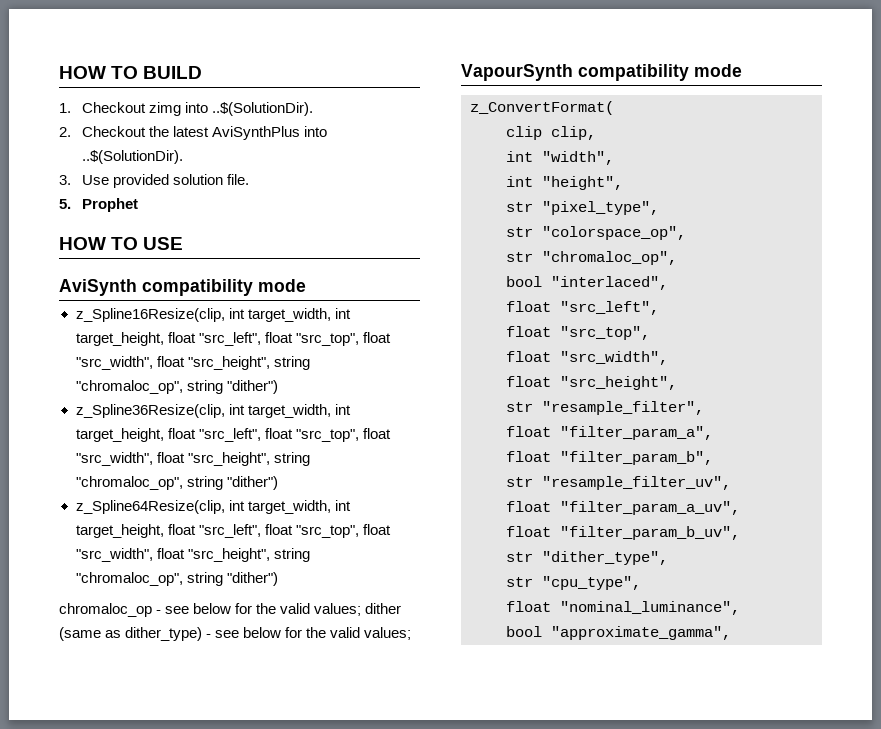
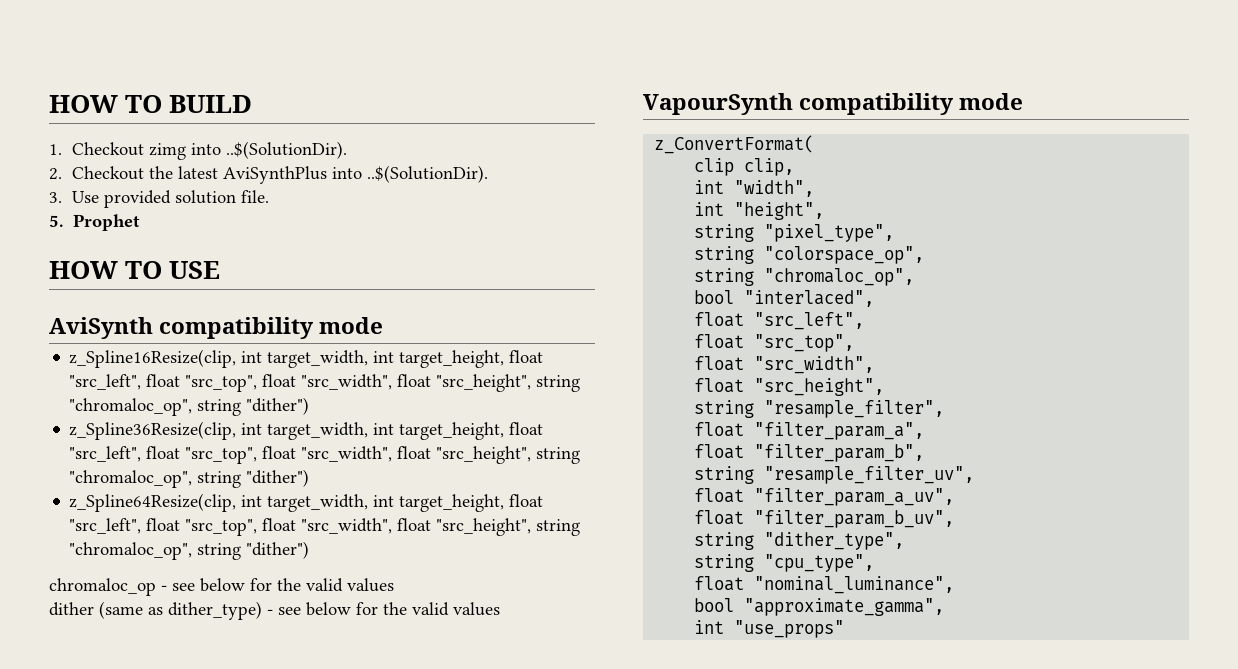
[314,603,362,616] values; -> [347,578,394,592] values //
[364,627,412,640] values; -> [453,602,500,616] values
[506,202,533,212] str -> [694,224,755,242] string
[506,227,533,237] str -> [694,246,755,264] string
[506,252,533,262] str -> [694,268,755,286] string
[506,402,533,412] str -> [694,400,755,418] string
[506,477,533,487] str -> [694,466,755,484] string
[506,552,533,562] str -> [694,532,755,550] string
[506,577,533,587] str -> [694,554,755,572] string
(731, 633) none -> [694,620,845,638] // int "use_props"

